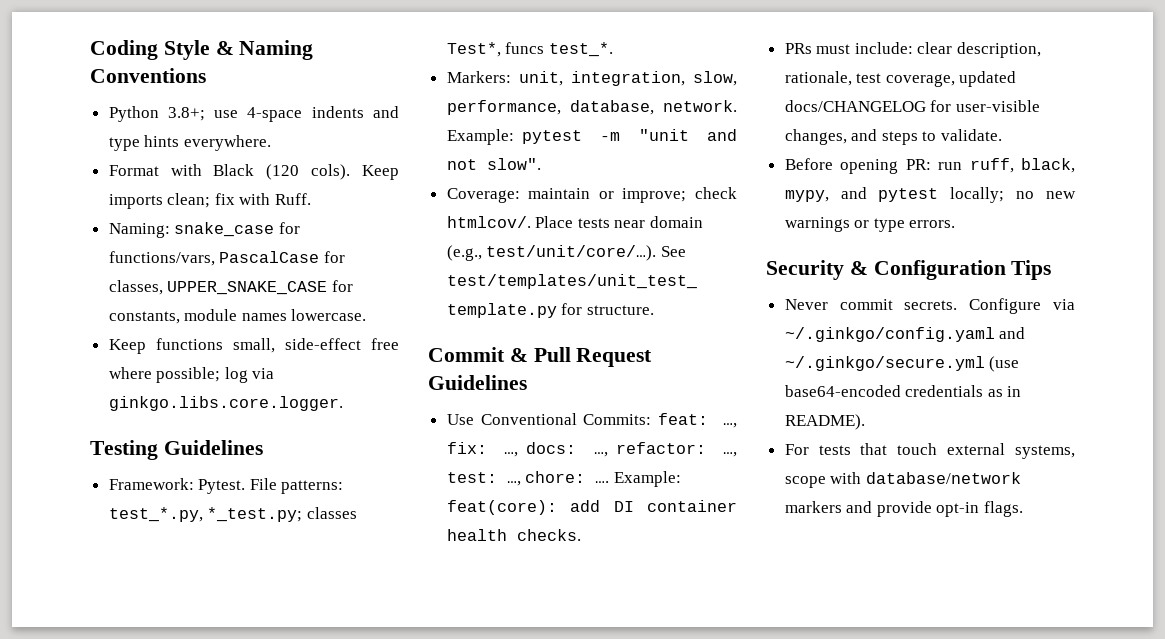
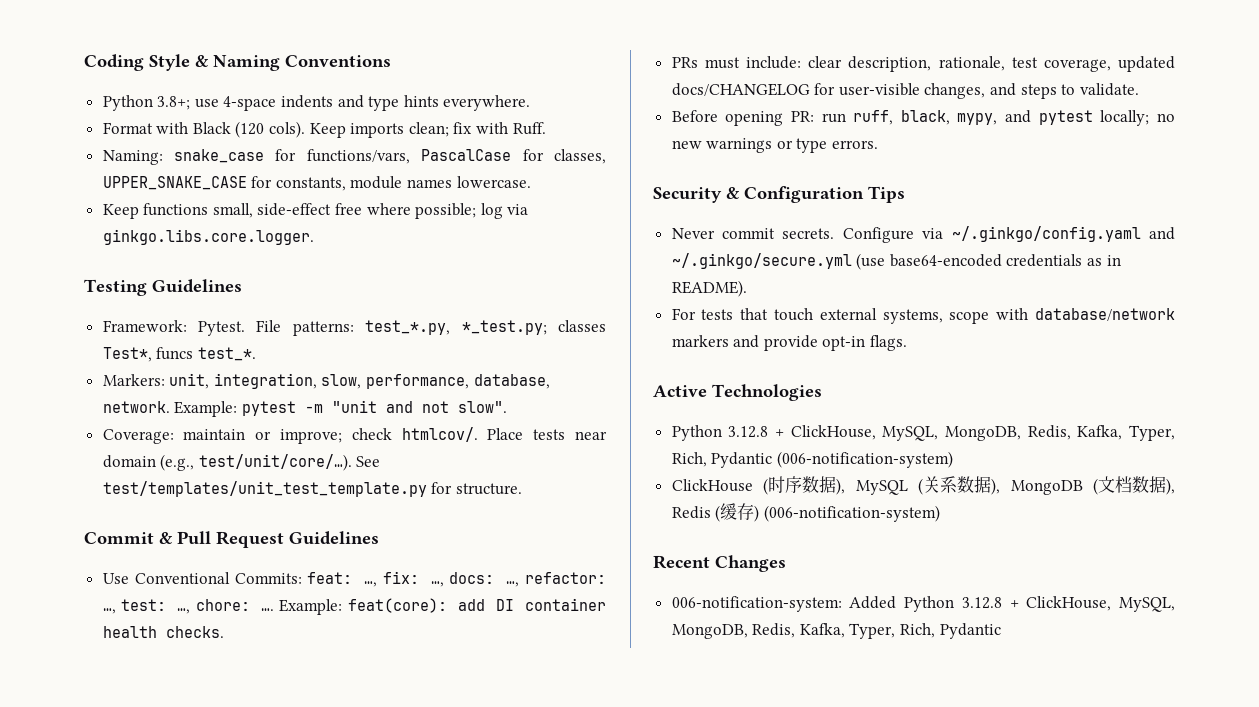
(1024, 509) none -> [653,384,822,401] [671,425,1175,441] [671,451,953,468] [671,476,1175,495] [671,503,940,522] [653,555,786,572] [671,596,1175,612] [671,623,1001,639] // Active Technologies // Python 3.12.8 + ClickHouse, MySQL, MongoDB, Redis, Kafka, Typer, Rich, Pydantic (006-notification-system) // ClickHouse (时序数据), MySQL (关系数据), MongoDB (文档数据), Redis (缓存) (006-notification-system) // Recent Changes // 006-notification-system: Added Python 3.12.8 + ClickHouse, MySQL, MongoDB, Redis, Kafka, Typer, Rich, Pydantic

